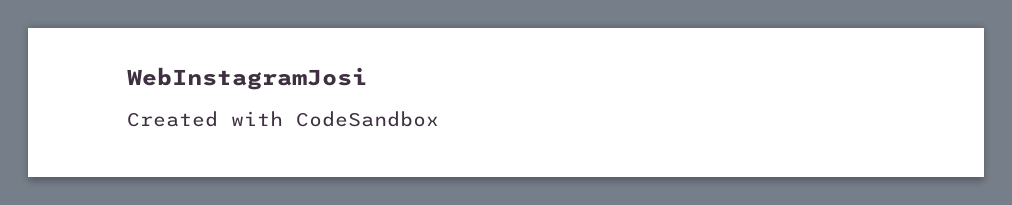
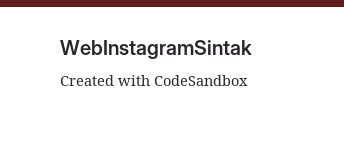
[127,67,367,90] WebInstagramJosi -> [60,40,252,59] WebInstagramSintak

